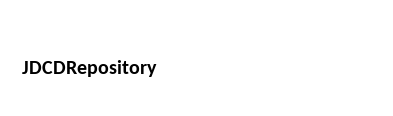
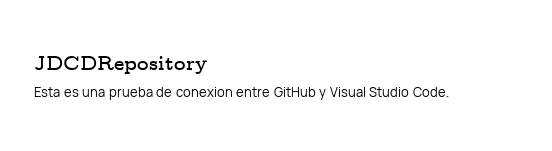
(157, 68) none -> [34,87,449,100] // Esta es una prueba de conexion entre GitHub y Visual Studio Code.

